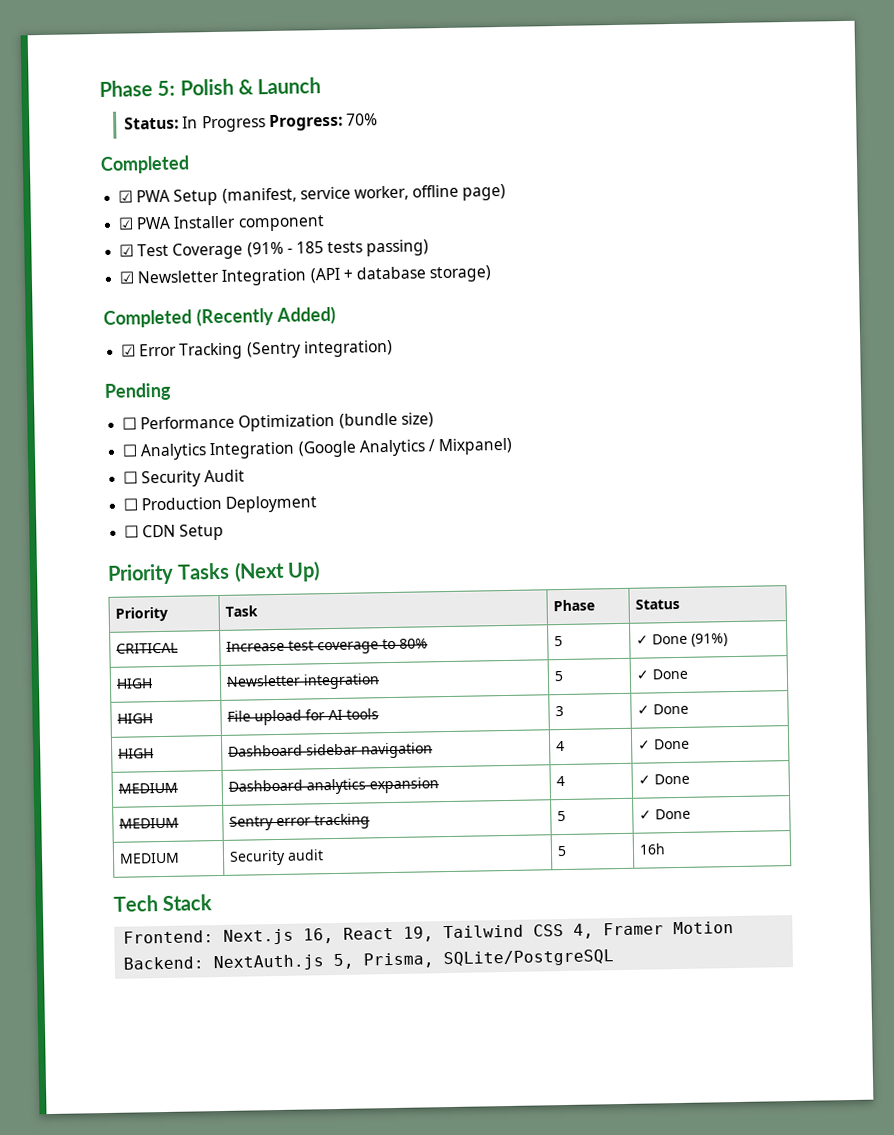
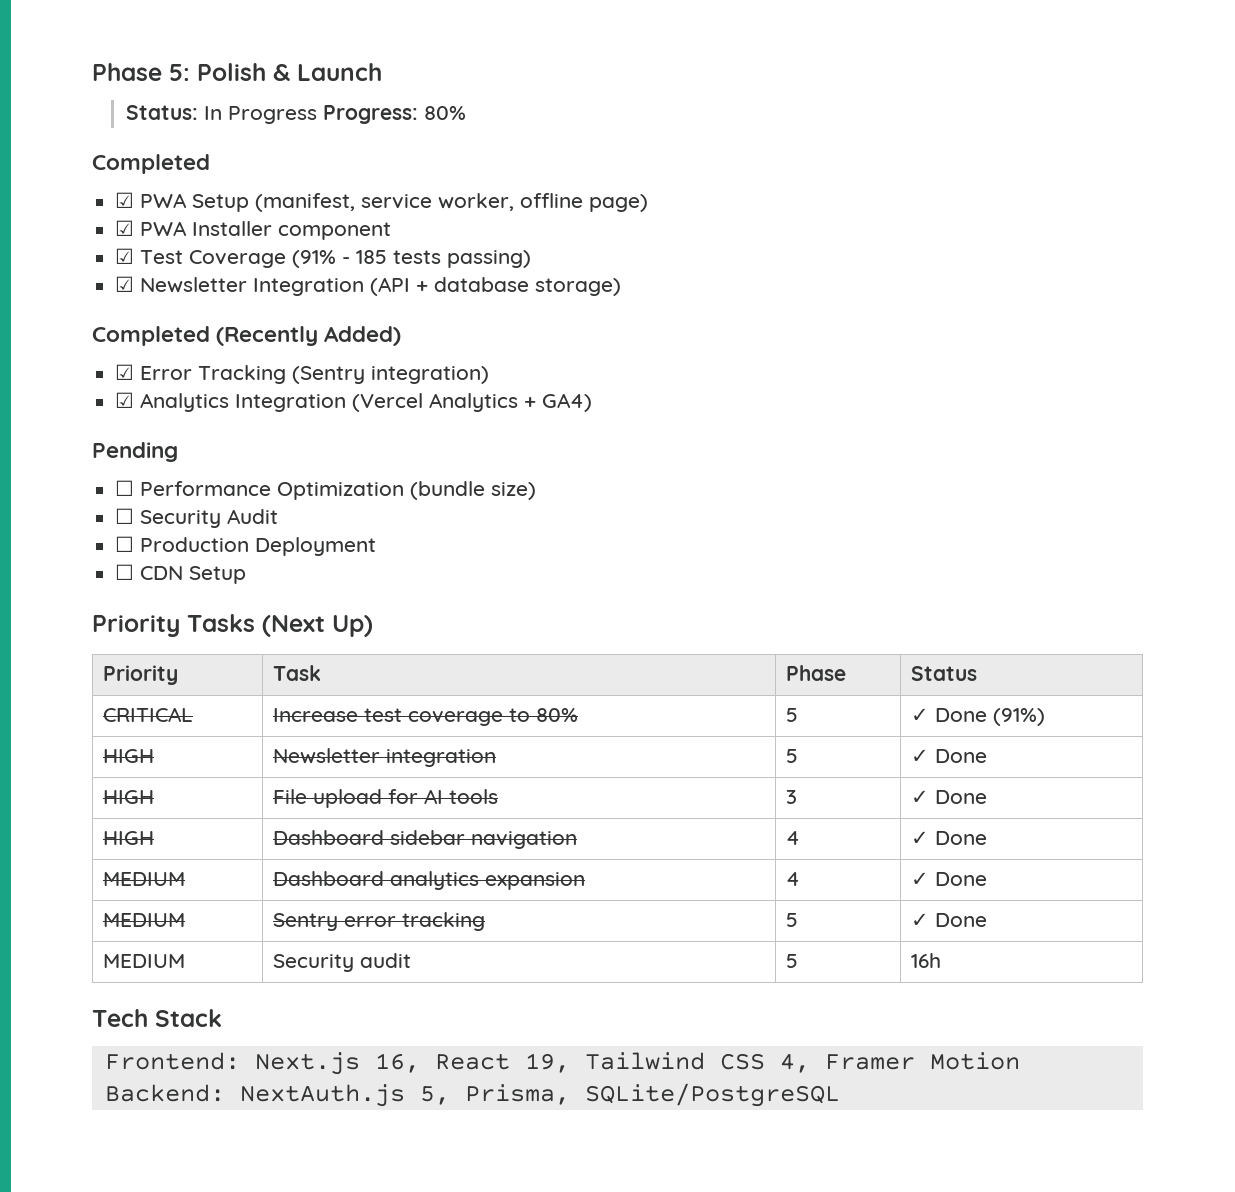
[345,113,378,126] 70% -> [423,106,466,120] 80%
(393, 348) none -> [115,392,593,412] // ☑ Analytics Integration (Vercel Analytics + GA4)
[122,437,514,461] // ☐ Analytics Integration (Google Analytics / Mixpanel) -> (537, 491) none

